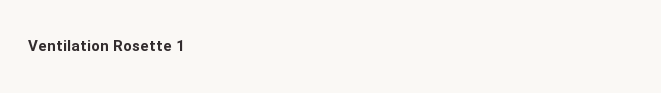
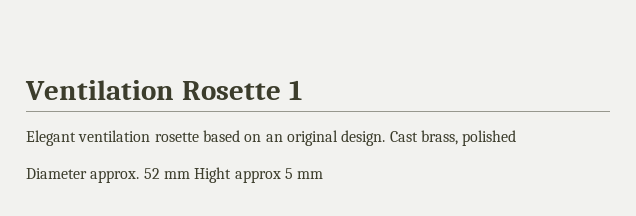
(186, 45) none -> [26,130,517,146] [26,167,324,183] // Elegant ventilation rosette based on an original design. Cast brass, polished // Diameter approx. 52 mm Hight approx 5 mm

